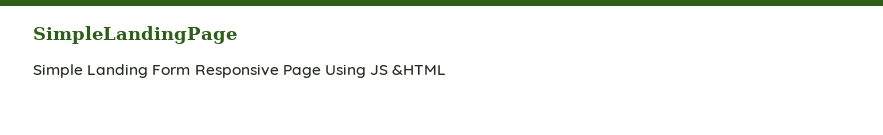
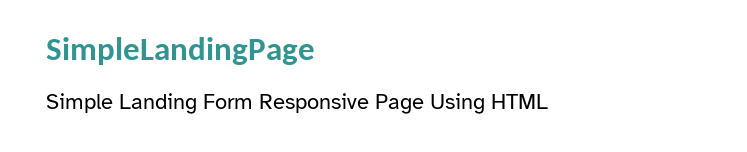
[370,65,447,75] JS &HTML -> [491,94,548,109] HTML

